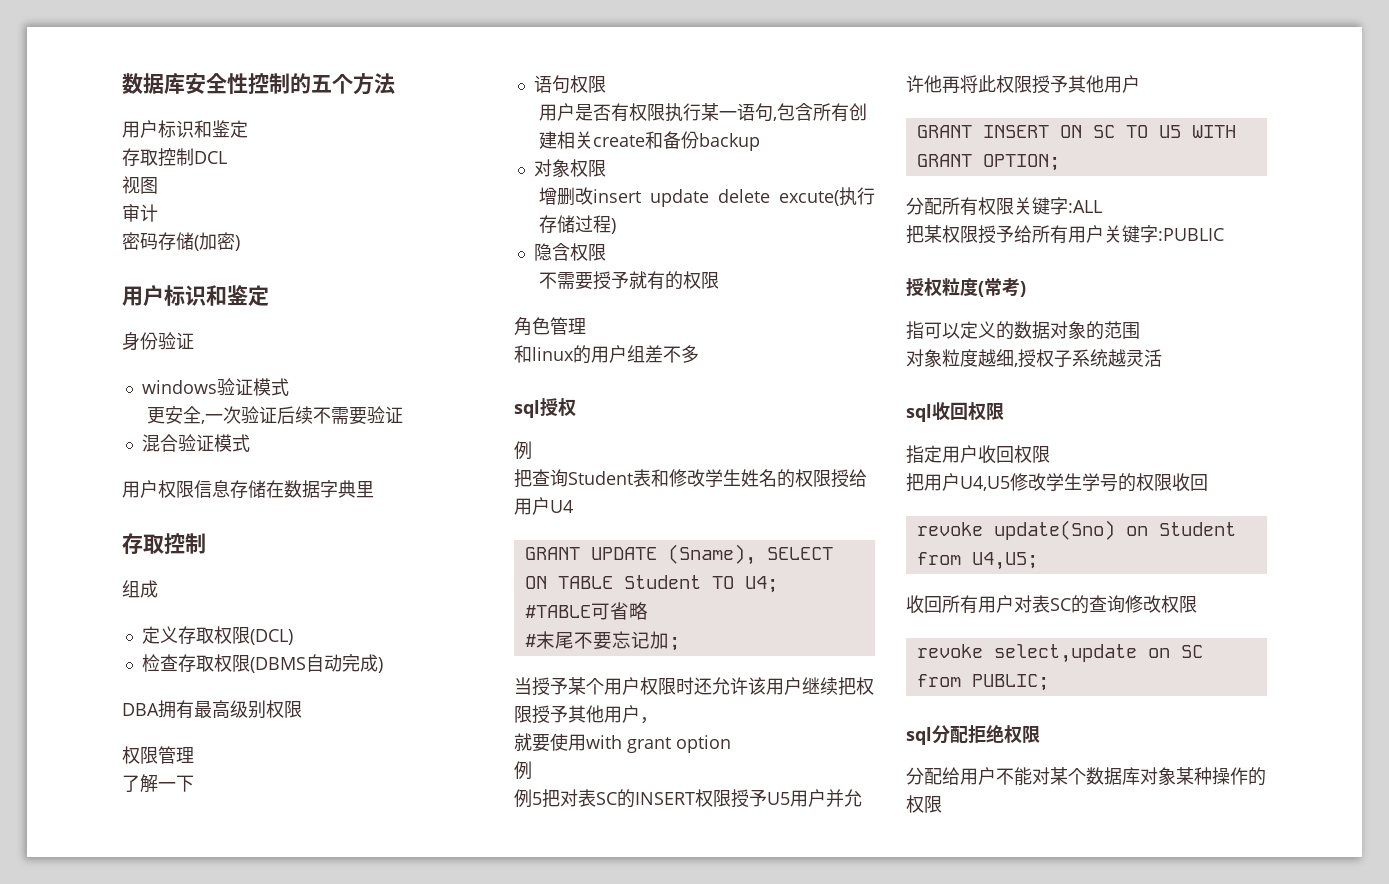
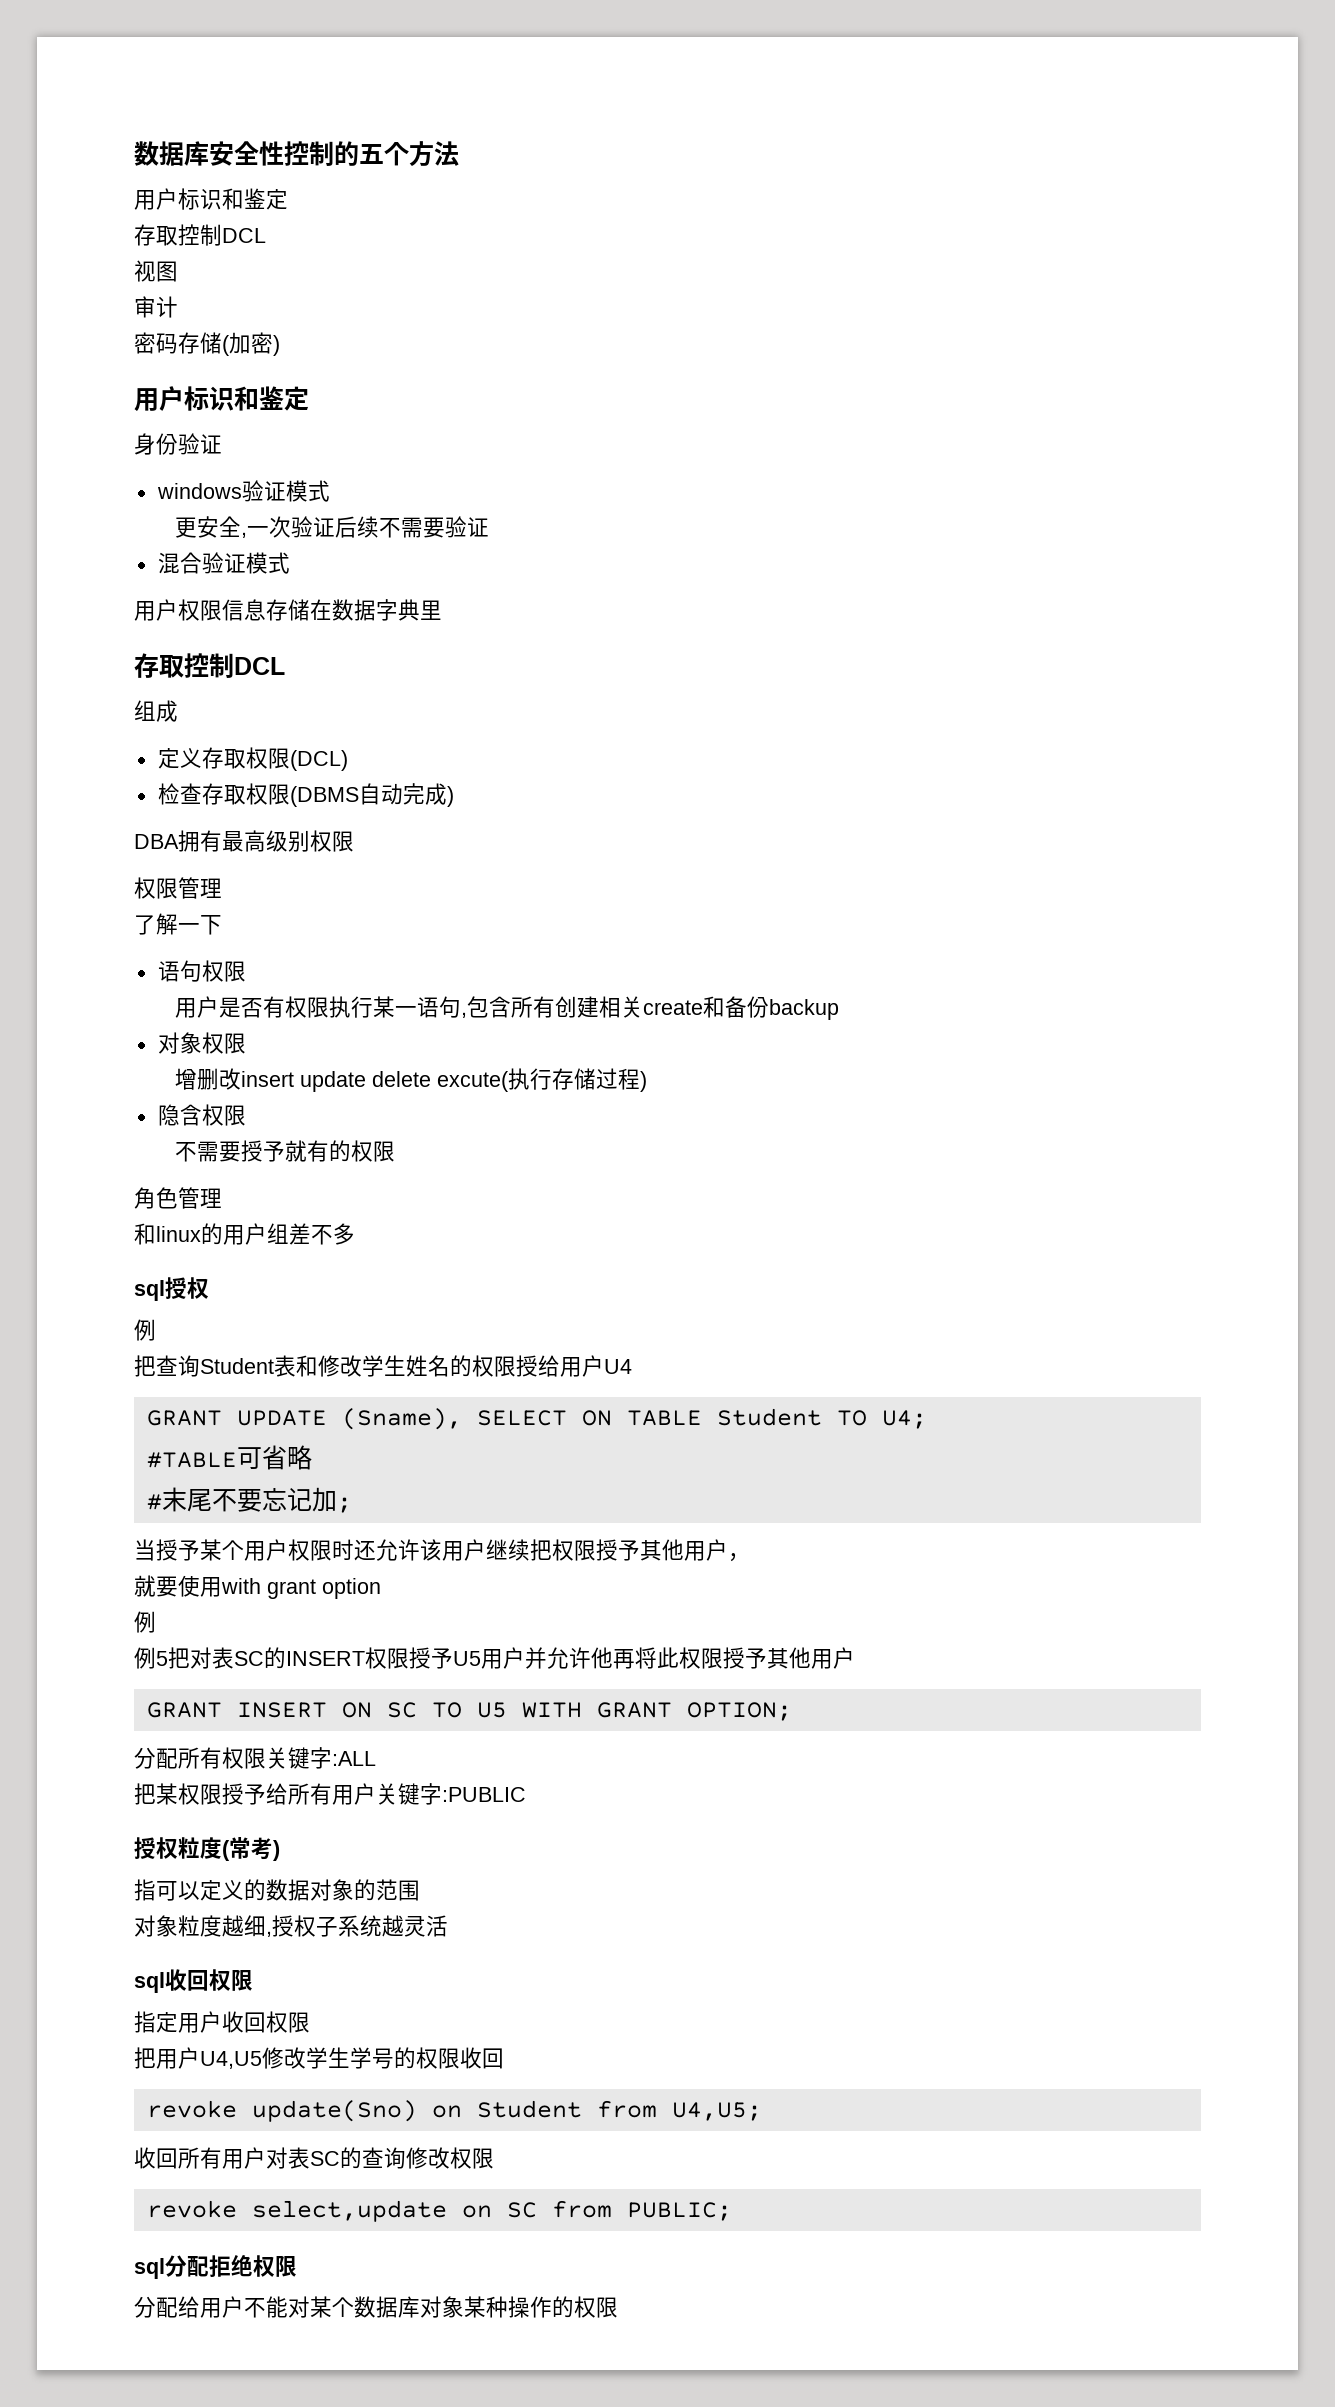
(206, 543) none -> [234,657,285,675] DCL

